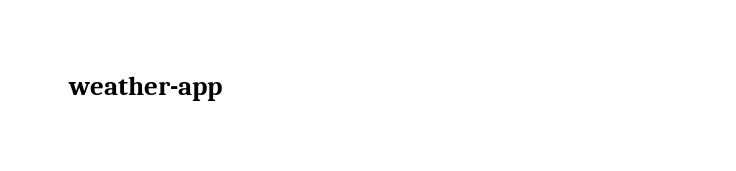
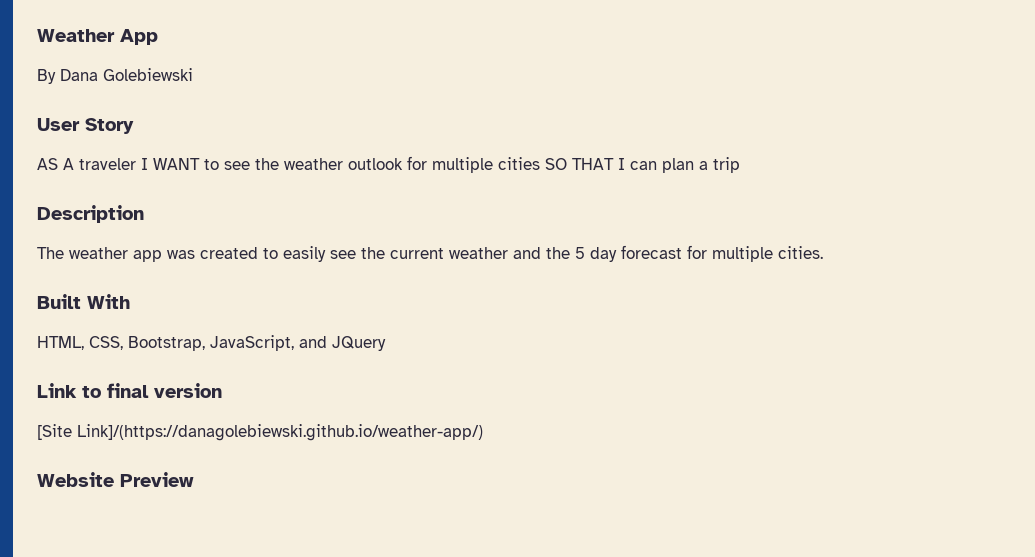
[68,76,222,101] weather-app -> [37,29,158,45] [37,68,193,84] [37,118,134,134] [37,156,740,173] [37,205,144,223] [37,245,823,262] [37,294,130,309] [37,335,386,351] [37,383,222,398] [37,424,483,441] [37,472,194,487] Weather App // By Dana Golebiewski // User Story // AS A traveler I WANT to see the weather outlook for multiple cities SO THAT I can plan a trip // Description // The weather app was created to easily see the current weather and the 5 day forecast for multiple cities. // Built With // HTML, CSS, Bootstrap, JavaScript, and JQuery // Link to final version // [Site Link]/(https://danagolebiewski.github.io/weather-app/) // Website Preview

